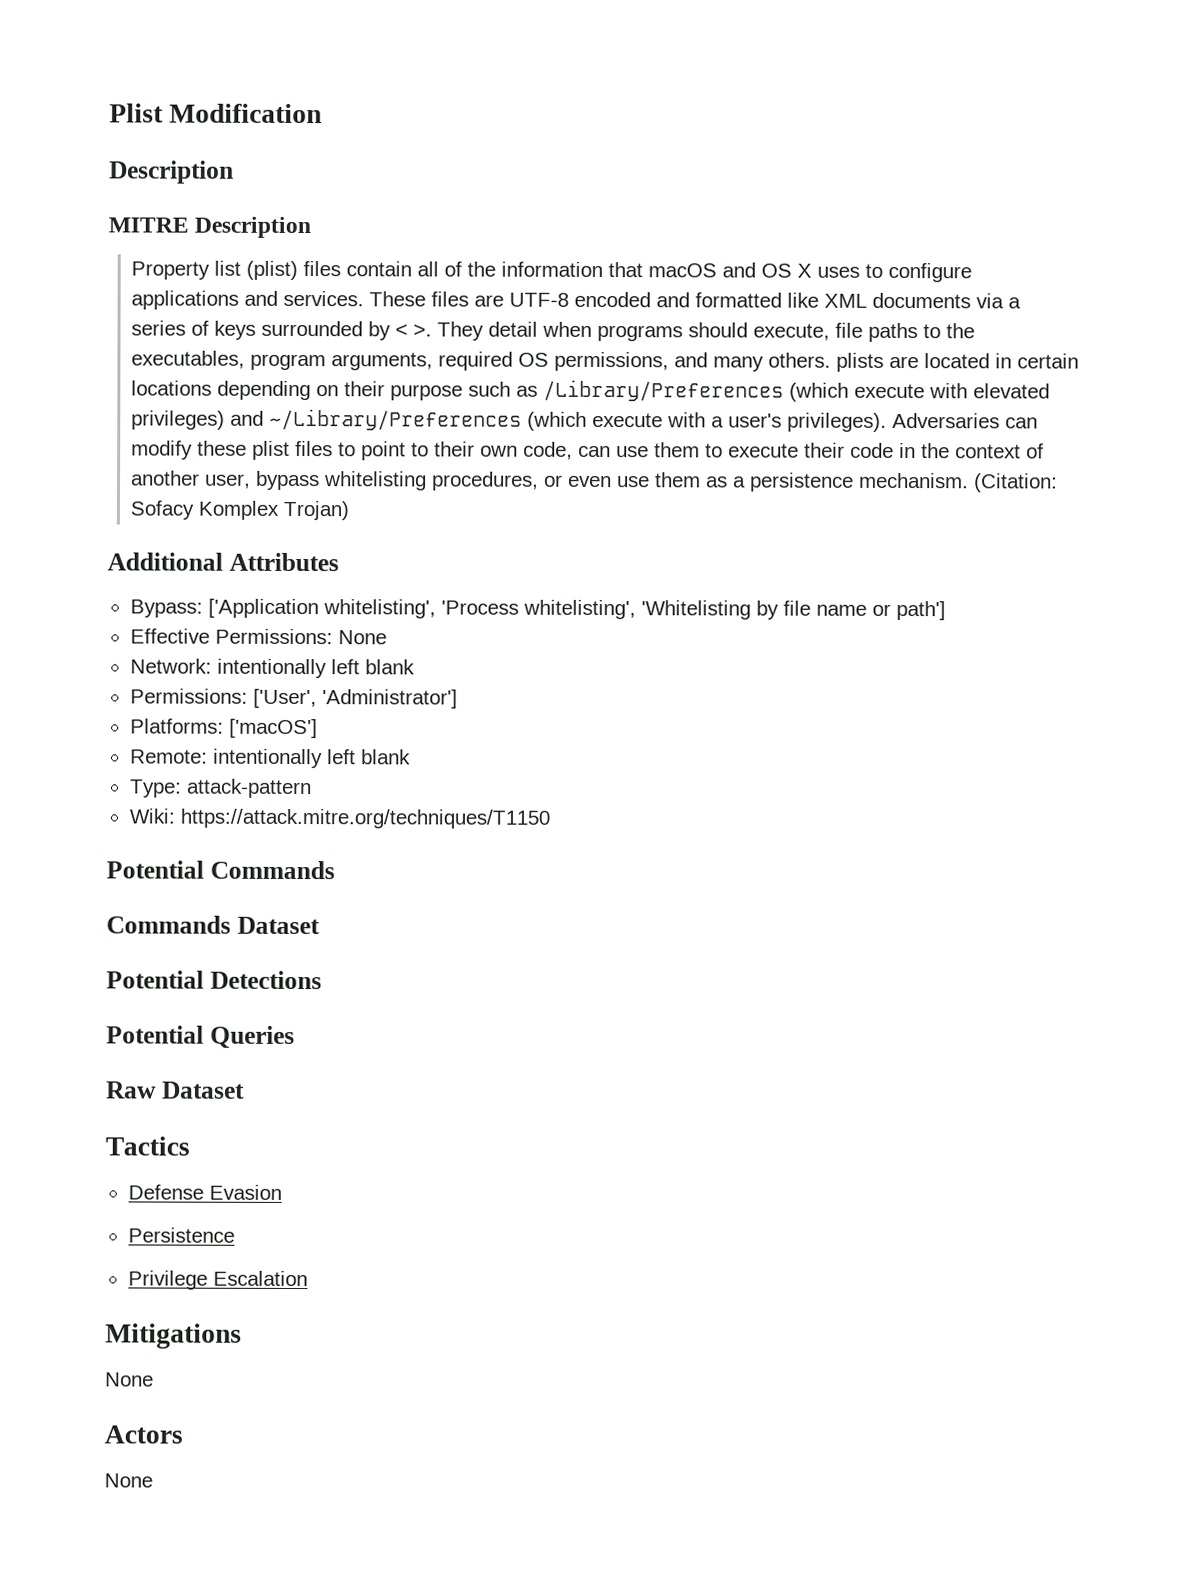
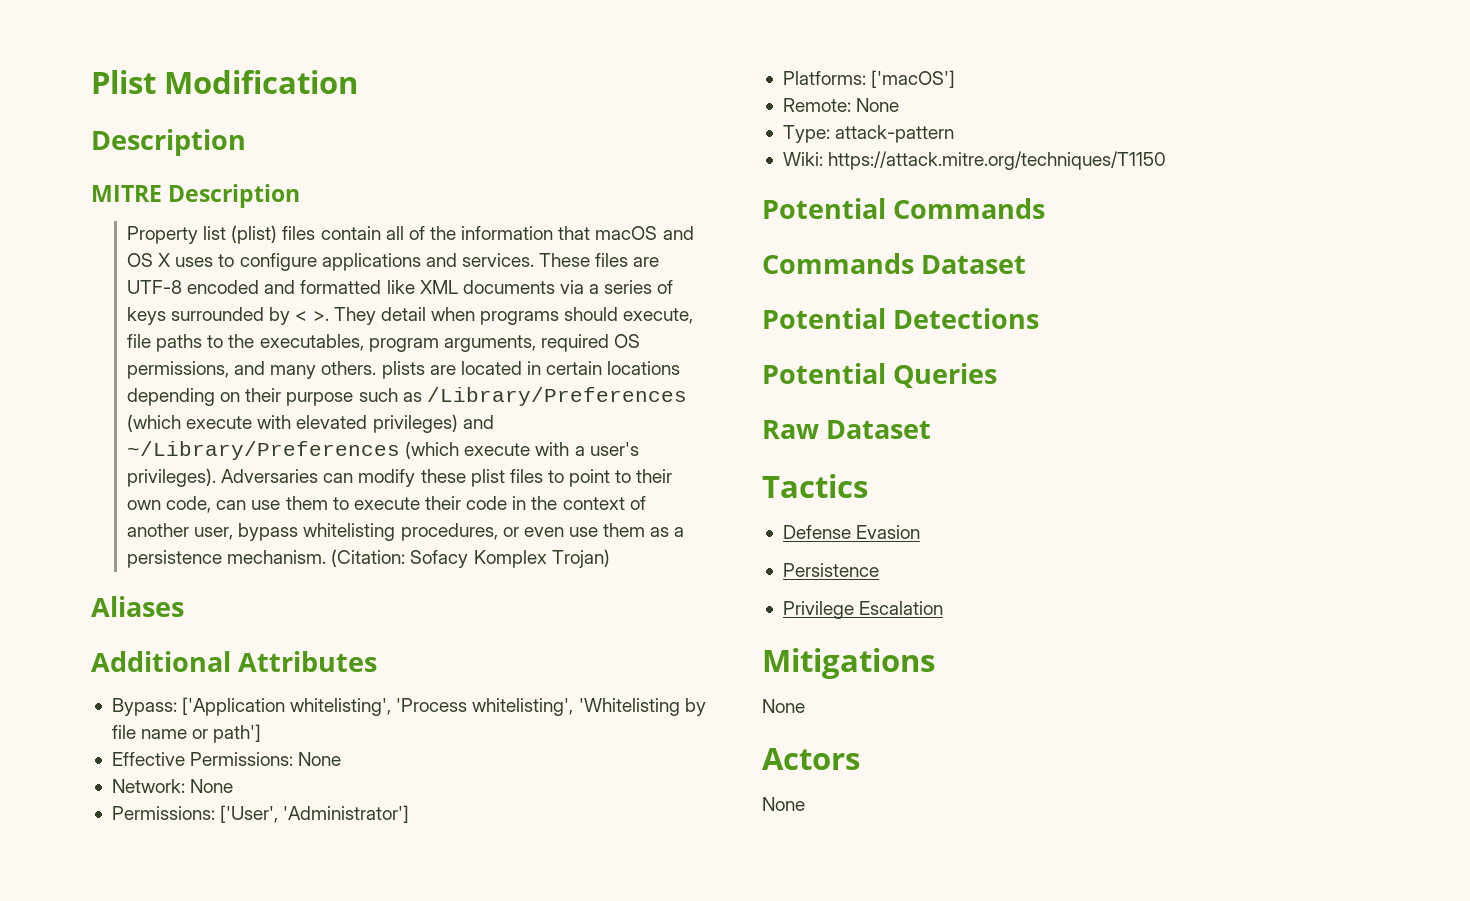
(350, 510) none -> [91,596,184,617] // Aliases
[129,658,415,679] Network: intentionally left blank -> [111,779,234,793] Network: None
[129,748,411,769] Remote: intentionally left blank -> [782,98,900,112] Remote: None

